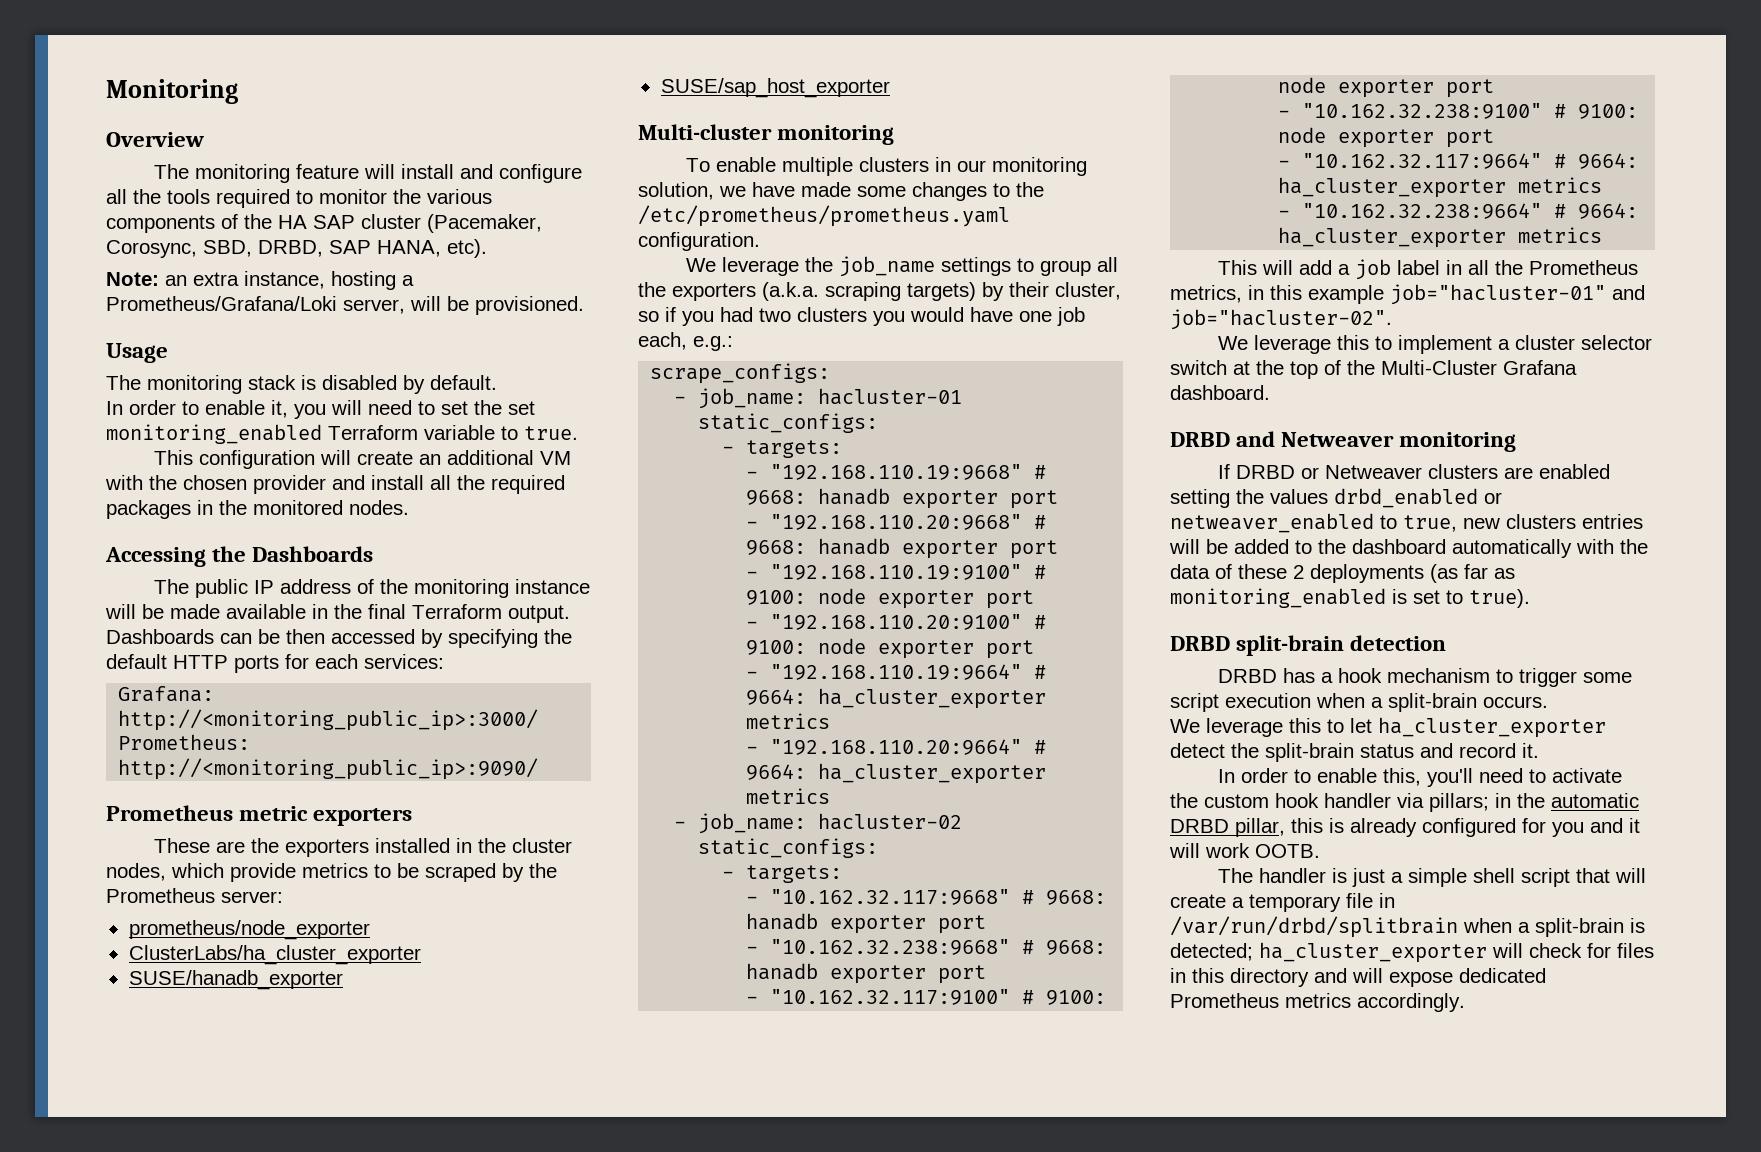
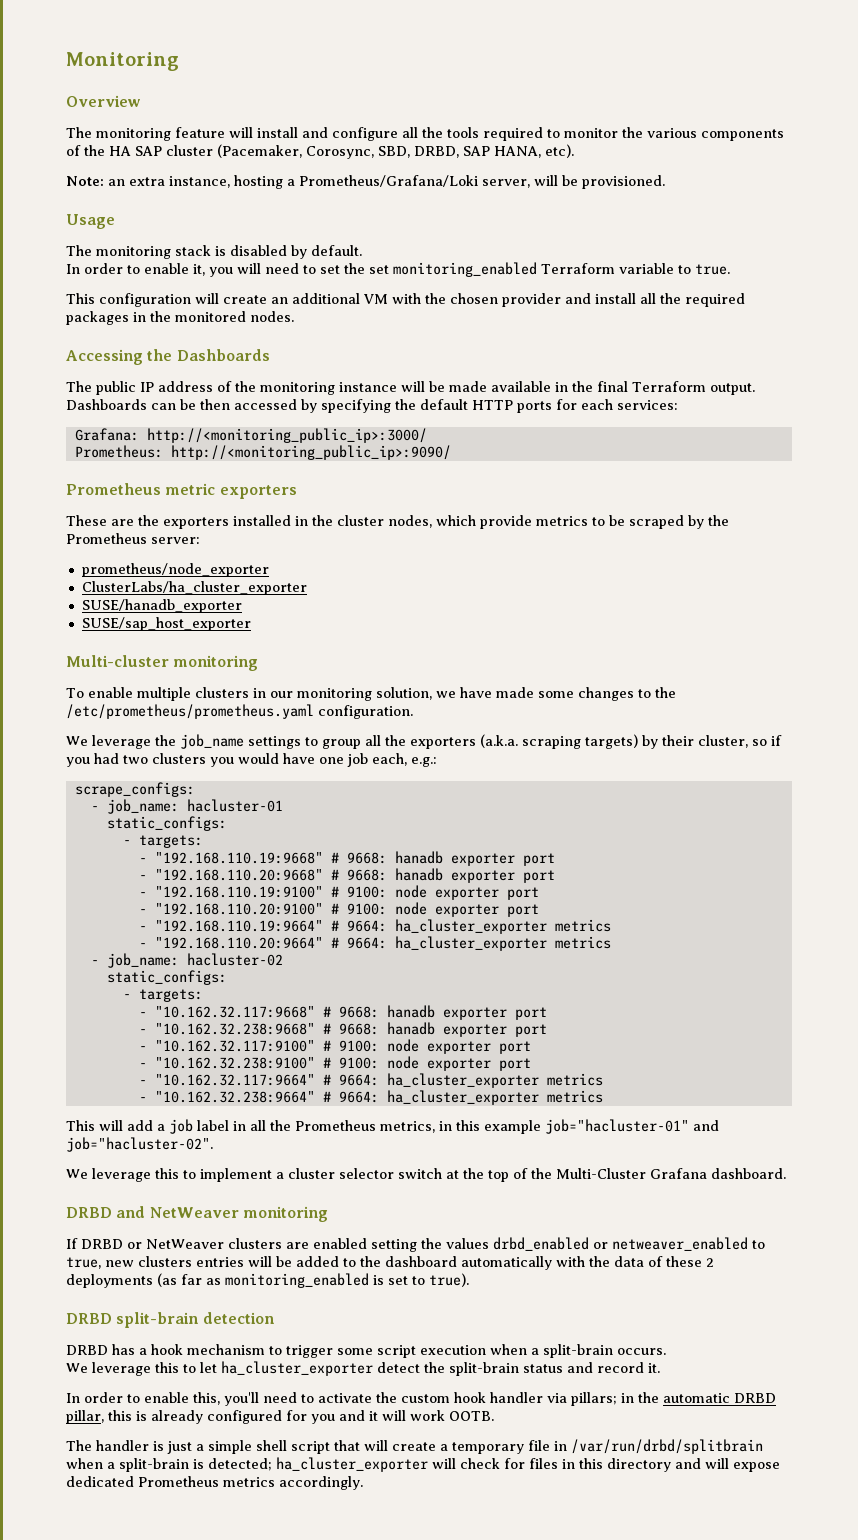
[1281,432,1395,447] Netweaver -> [149,1207,239,1218] NetWeaver
[1325,465,1423,479] Netweaver -> [146,1239,224,1249] NetWeaver

